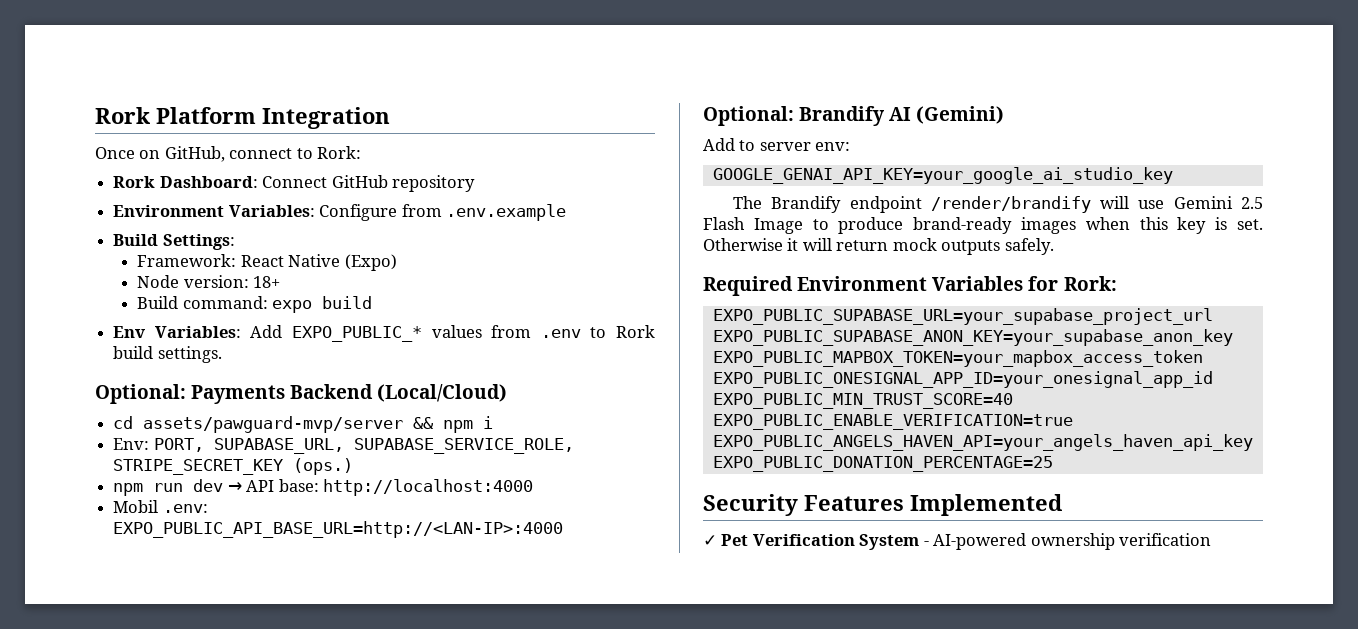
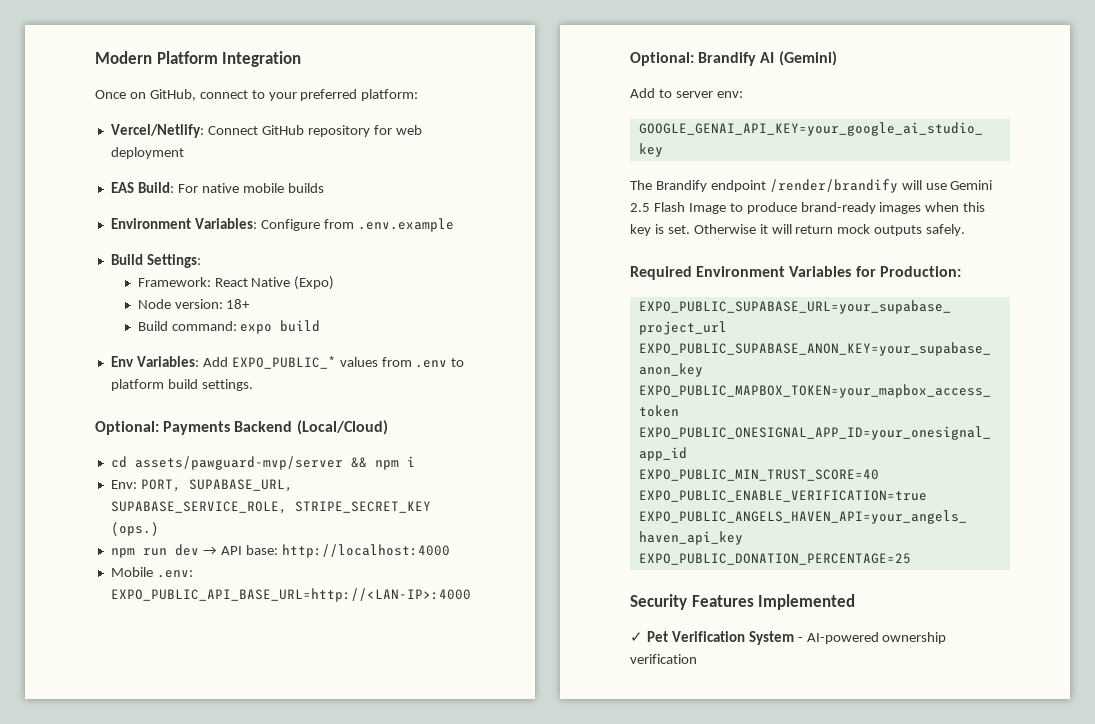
[95,107,150,124] Rork -> [95,51,152,64] Modern
[317,146,362,159] [113,176,258,188] Rork: // Rork Dashboard: -> [268,89,419,101] [110,124,204,138] your preferred platform: // Vercel/Netlify:
(475, 183) none -> [373,125,422,135] [110,147,184,159] [110,182,324,193] for web deployment // EAS Build: For native mobile builds
[616,325,655,338] Rork -> [110,379,164,391] platform
[113,500,159,513] Mobil -> [110,567,153,577] Mobile
[1063,276,1117,291] Rork: -> [879,266,961,277] Production:

